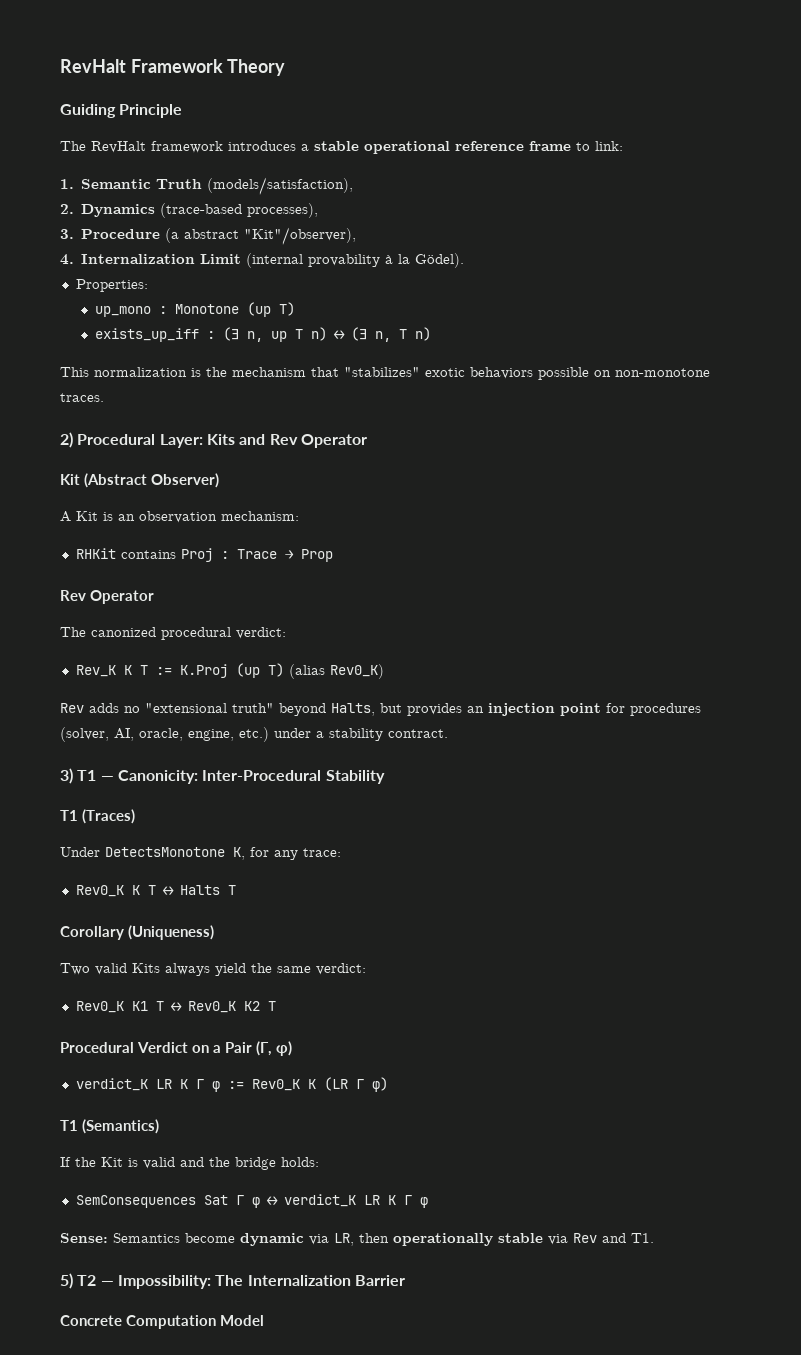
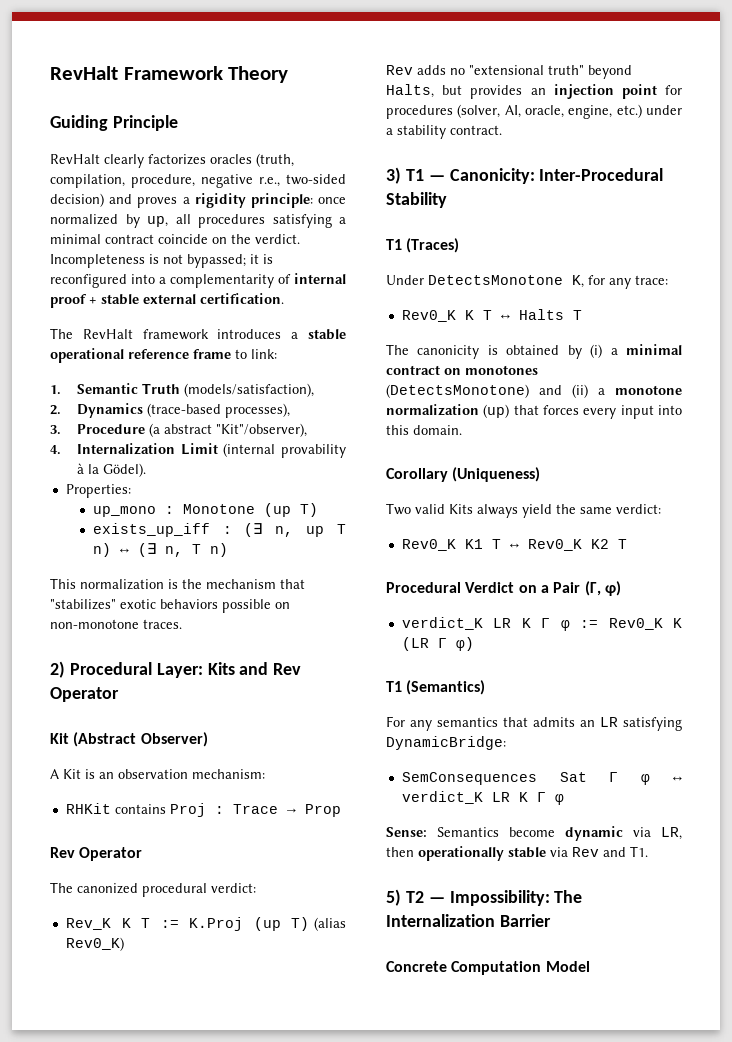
(183, 111) none -> [50,153,294,168] [50,174,346,188] [50,193,346,208] [50,214,346,228] [50,234,300,244] [50,254,273,268] [50,273,346,288] [50,293,284,308] // RevHalt clearly factorizes oracles (truth, compilation, procedure, negative r.e., two-sided decision) and proves a rigidity principle: once normalized by up, all procedures satisfying a minimal contract coincide on the verdict. Incompleteness is not bypassed; it is reconfigured into a complementarity of internal proof + stable external certification.
(236, 890) none -> [386,344,682,359] [386,365,538,375] [386,384,682,398] [386,404,682,419] [386,425,462,435] // The canonicity is obtained by (i) a minimal contract on monotones (DetectsMonotone) and (ii) a monotone normalization (up) that forces every input into this domain.
[60,1157,319,1170] If the Kit is valid and the bridge holds: -> [386,716,682,731] [386,736,506,750] For any semantics that admits an LR satisfying DynamicBridge:

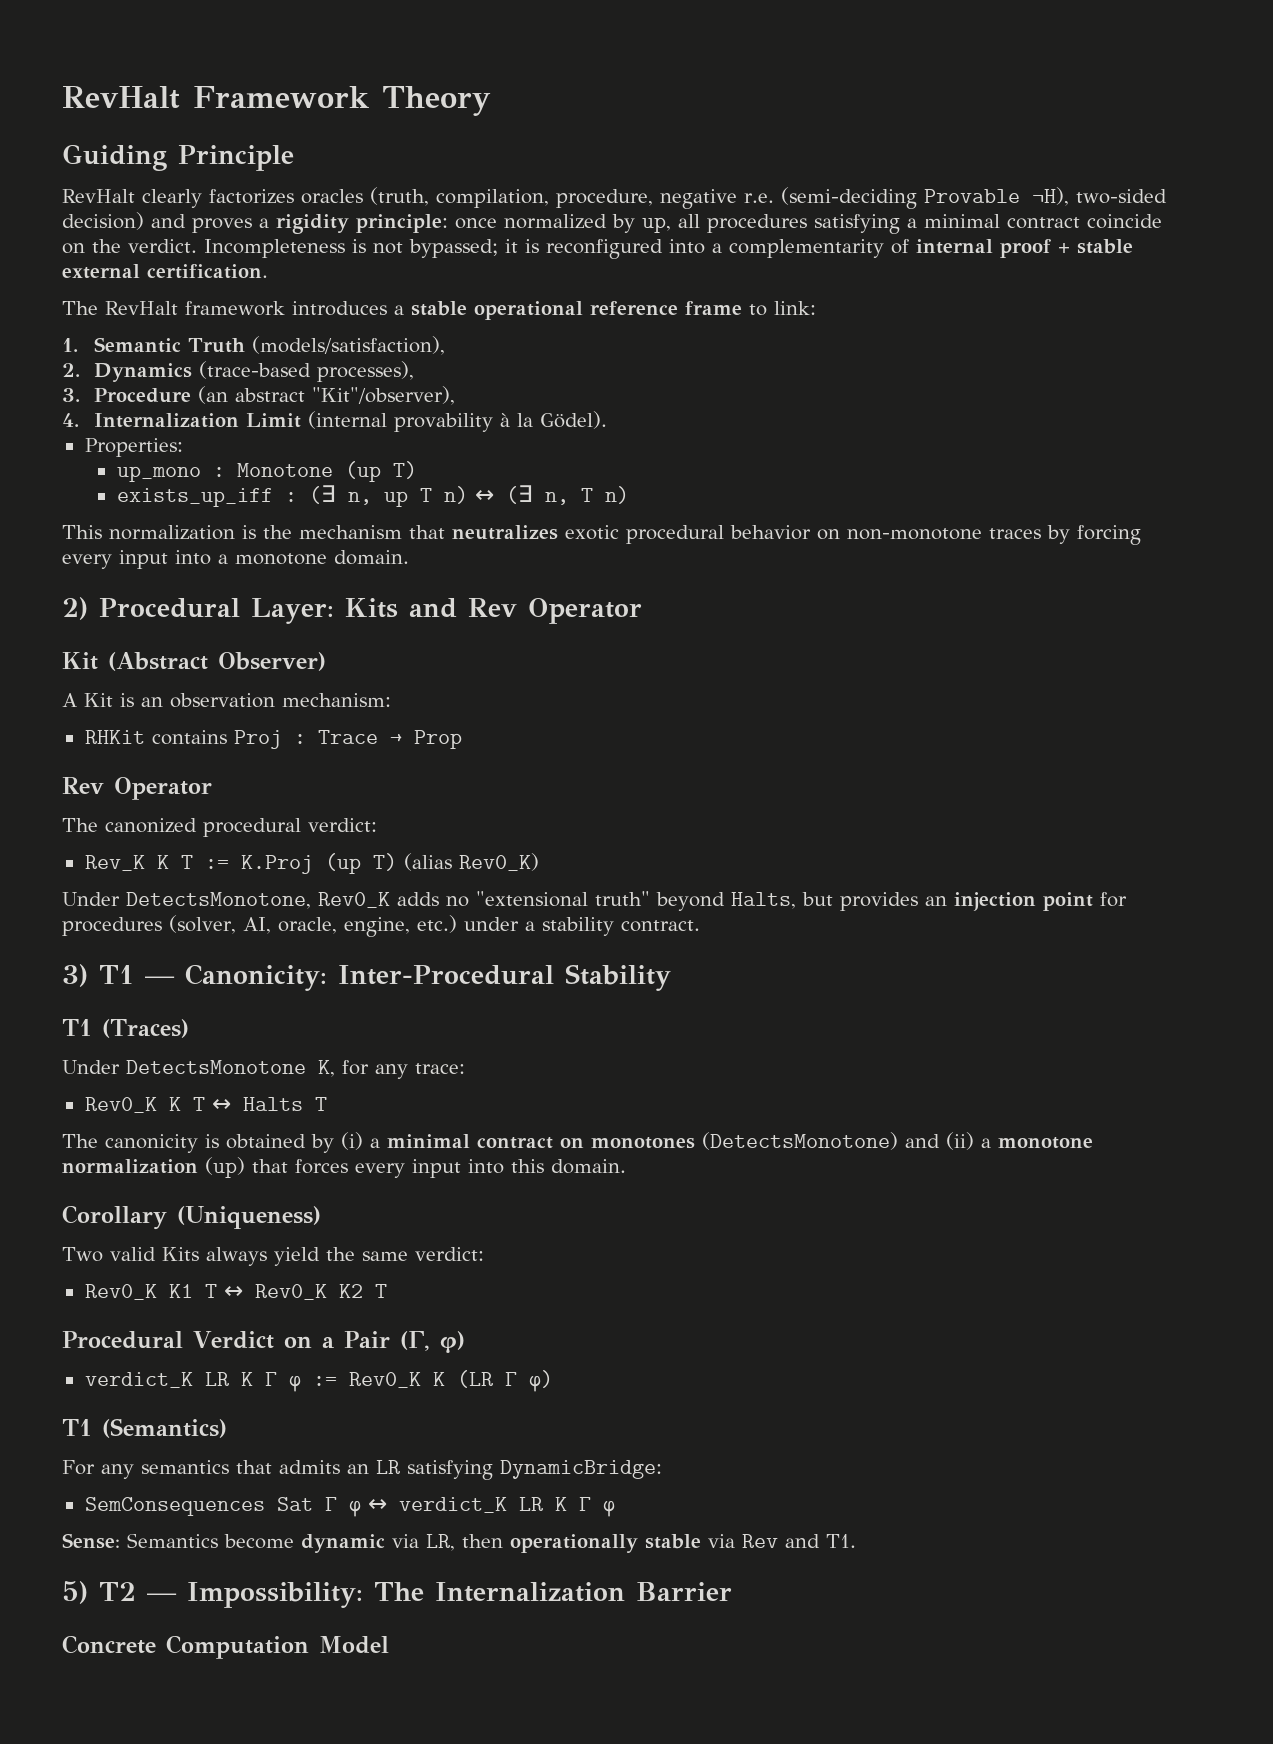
[259,177,280,187] r.e., -> [744,187,1069,209] r.e. (semi-deciding Provable ¬H),
[148,423,160,437] (a -> [198,386,229,404] (an
[50,599,290,613] [50,619,182,629] "stabilizes" exotic behaviors possible on non-monotone traces. -> [452,525,1141,545] [62,550,409,569] neutralizes exotic procedural behavior on non-monotone traces by forcing every input into a monotone domain.
[386,65,413,75] Rev -> [62,892,390,909] Under DetectsMonotone, Rev0_K

